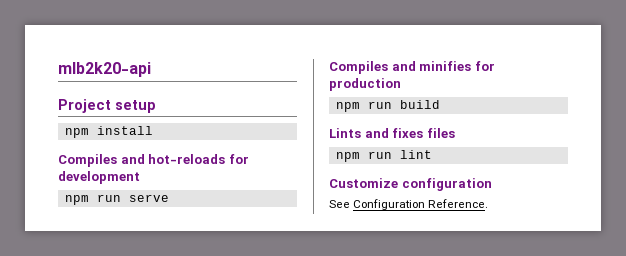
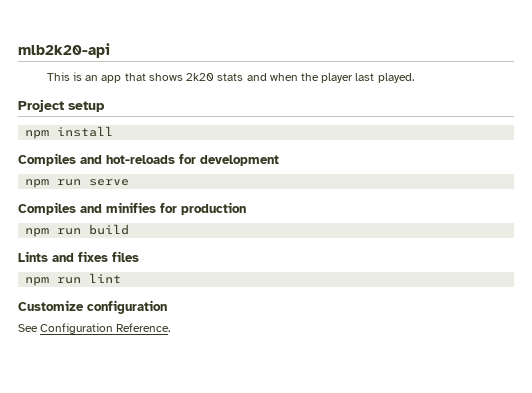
(151, 69) none -> [46,72,414,83] // This is an app that shows 2k20 stats and when the player last played.

